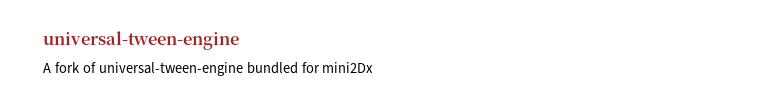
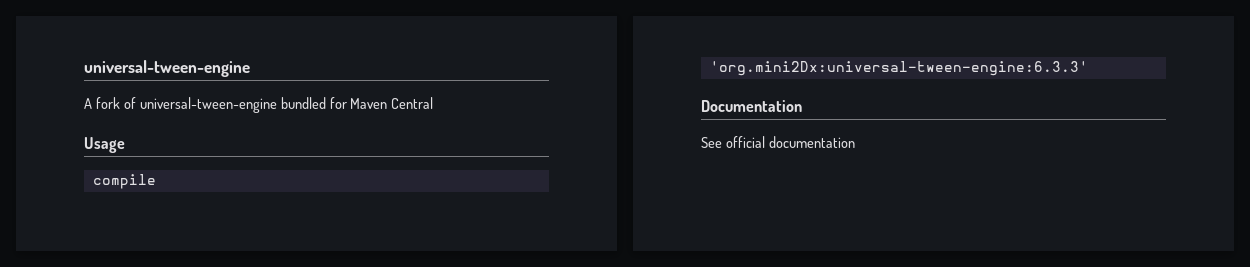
[322,62,374,73] mini2Dx -> [350,97,434,109] [84,137,125,153] [92,174,156,189] [709,61,1088,76] [701,100,802,112] [701,136,855,148] Maven Central // Usage // compile 'org.mini2Dx:universal-tween-engine:6.3.3' // Documentation // See official documentation

